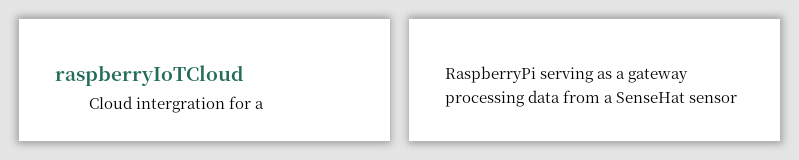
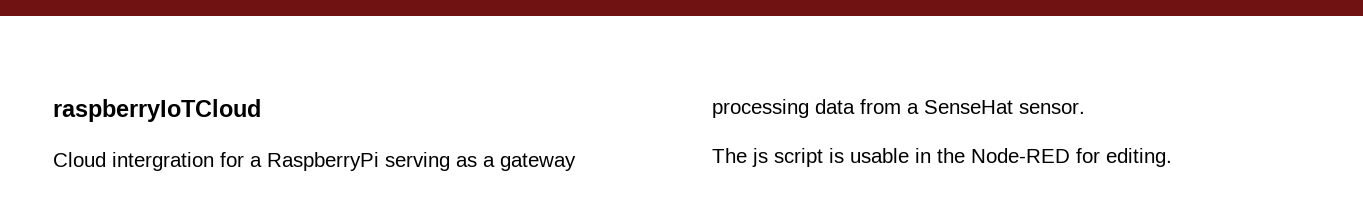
[689,95,738,103] sensor -> [1019,102,1085,114] [712,148,1172,167] sensor. // The js script is usable in the Node-RED for editing.

